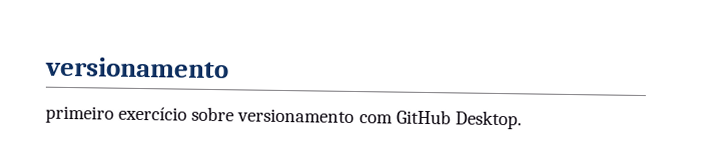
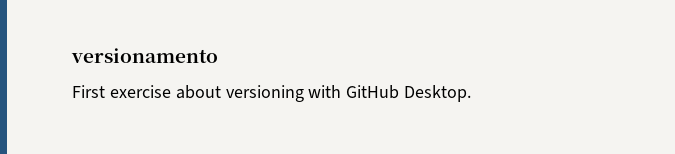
[45,105,393,124] primeiro exercício sobre versionamento com -> [72,85,342,102] First exercise about versioning with

